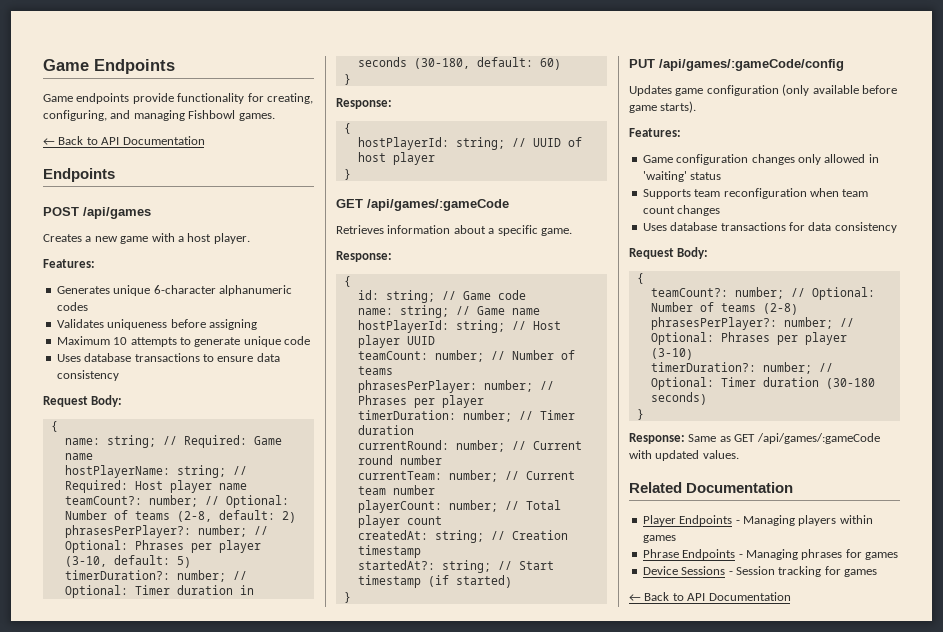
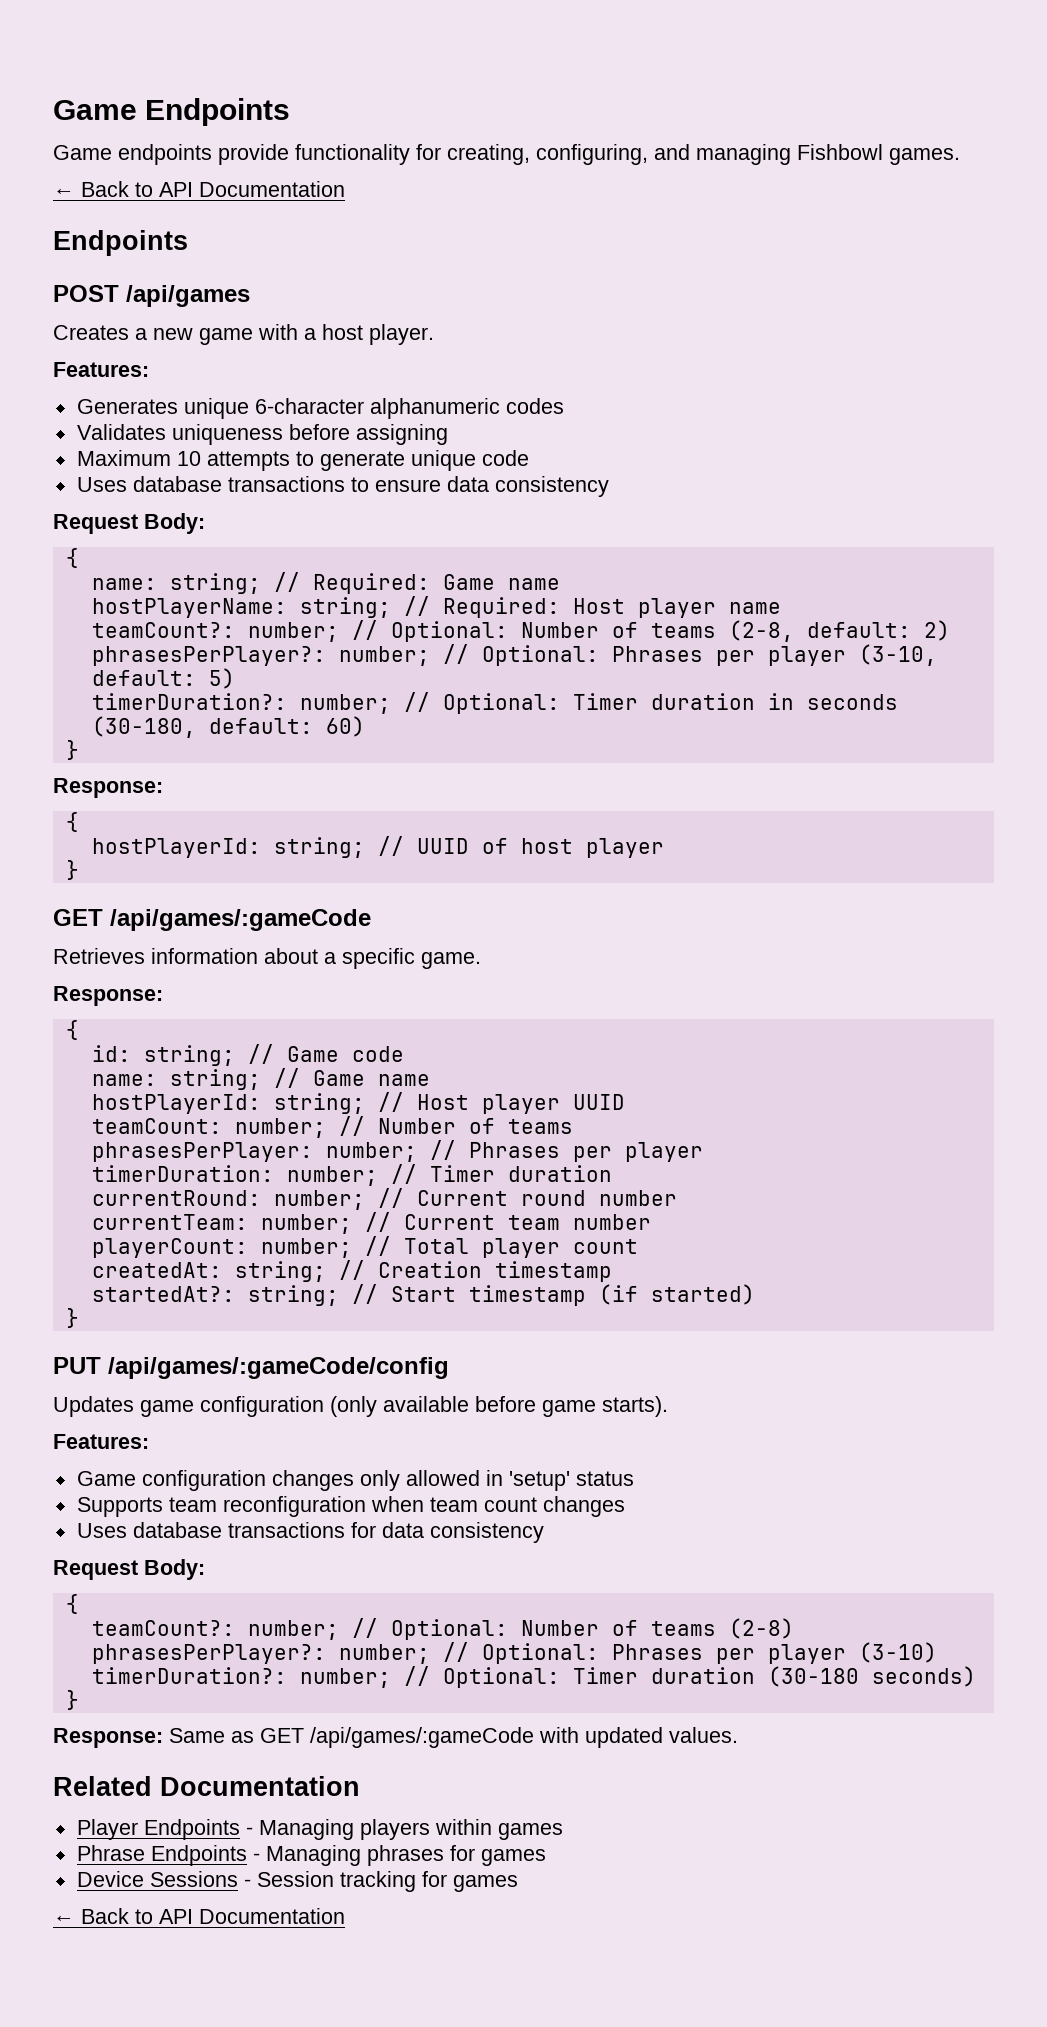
[642,171,687,182] 'waiting' -> [508,1471,570,1491] 'setup'

